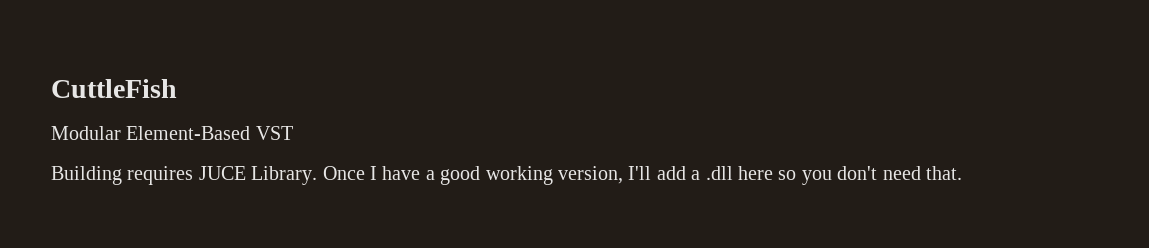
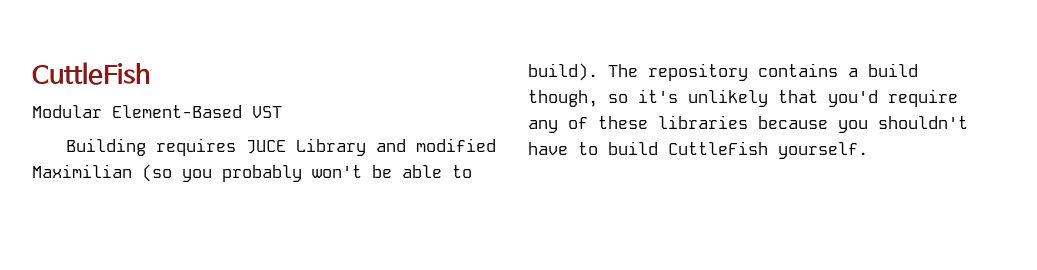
[251,166,962,185] Library. Once I have a good working version, I'll add a .dll here so you don't need that. -> [295,138,496,156] [32,164,472,182] [528,63,918,81] [528,89,958,107] [528,115,968,133] [528,141,868,159] Library and modified Maximilian (so you probably won't be able to build). The repository contains a build though, so it's unlikely that you'd require any of these libraries because you shouldn't have to build CuttleFish yourself.

